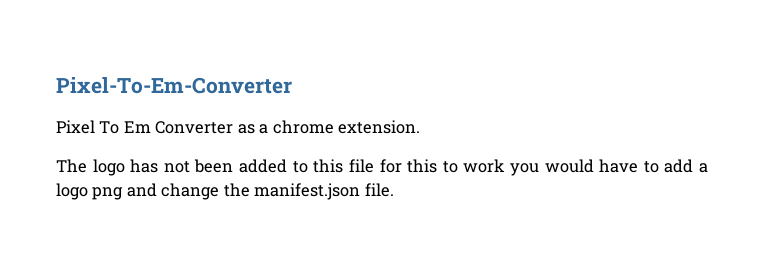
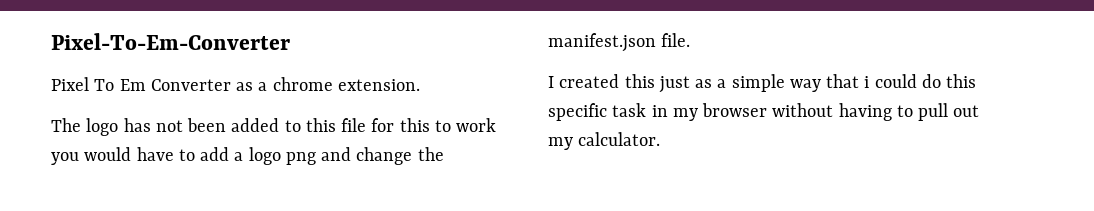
(394, 190) none -> [548,74,977,93] [548,103,980,121] [548,132,661,150] // I created this just as a simple way that i could do this specific task in my browser without having to pull out my calculator.

